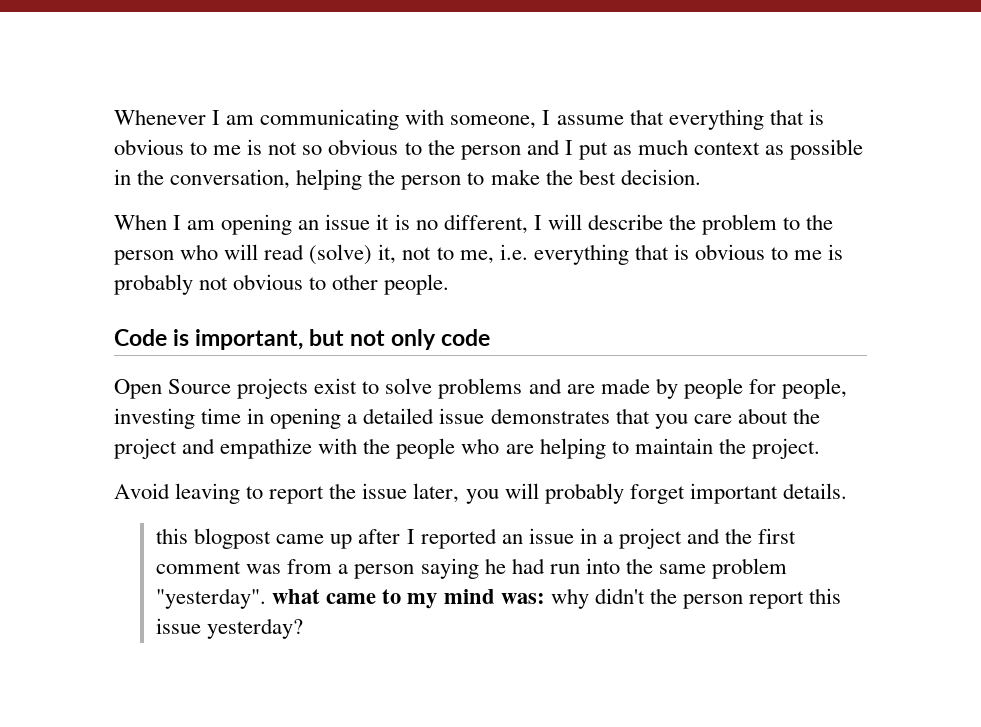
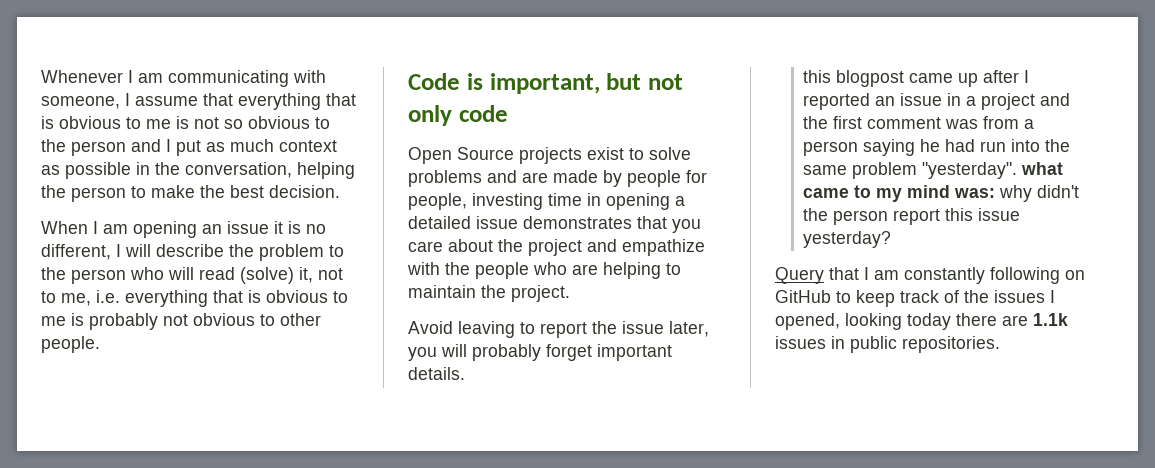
(304, 628) none -> [775,267,1085,284] [775,290,1055,307] [775,313,1068,330] [775,336,1000,353] // Query that I am constantly following on GitHub to keep track of the issues I opened, looking today there are 1.1k issues in public repositories.

